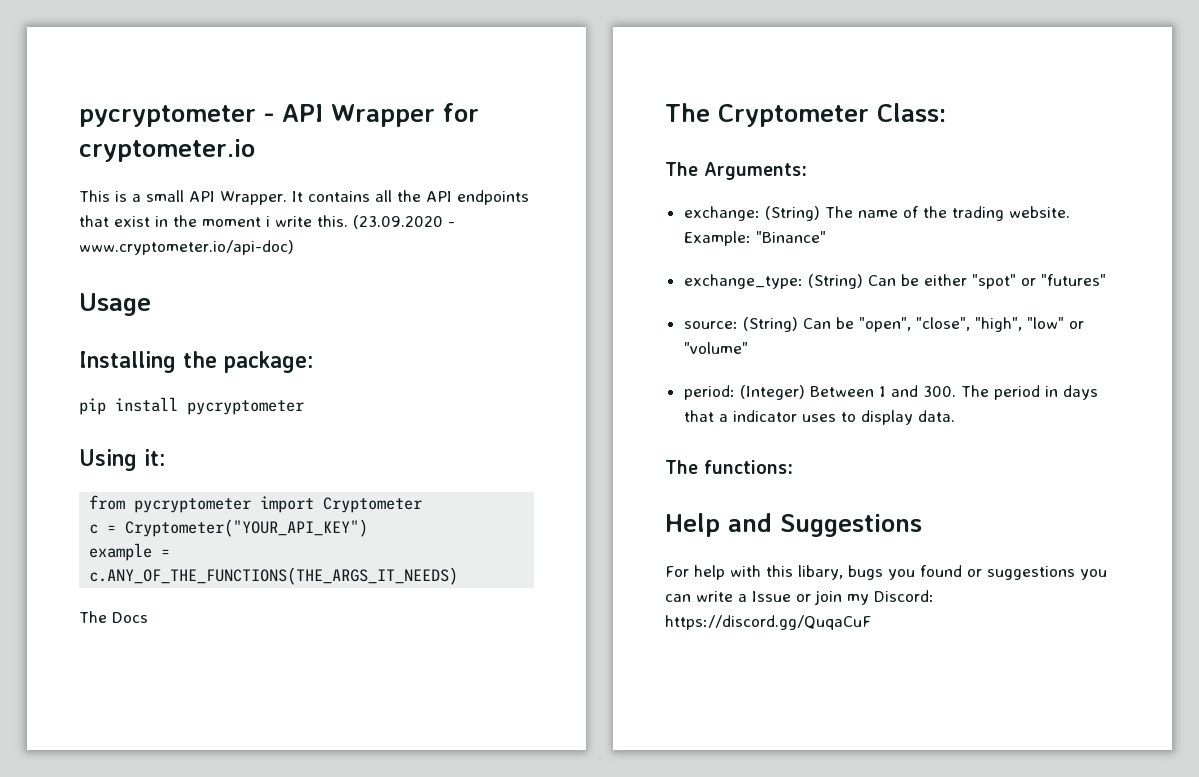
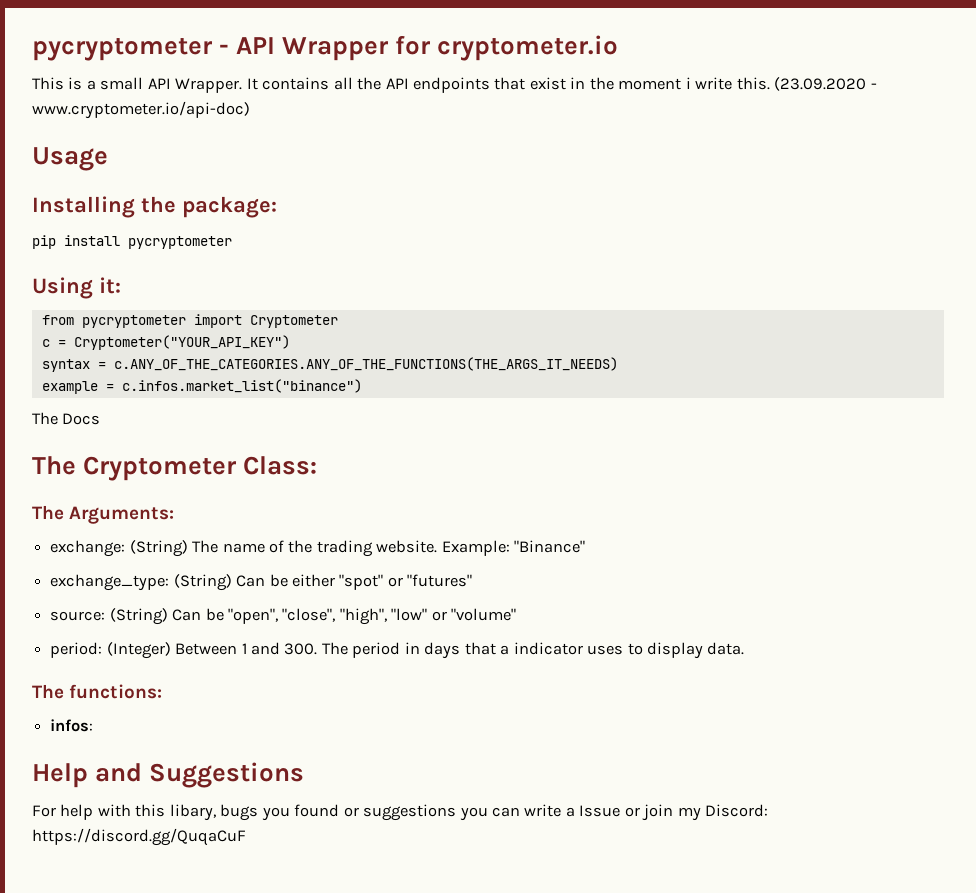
(369, 528) none -> [41,357,618,372] // syntax = c.ANY_OF_THE_CATEGORIES.ANY_OF_THE_FUNCTIONS(THE_ARGS_IT_NEEDS)
[89,567,459,585] c.ANY_OF_THE_FUNCTIONS(THE_ARGS_IT_NEEDS) -> [121,379,362,393] c.infos.market_list("binance")
(793, 467) none -> [50,719,94,732] // infos:

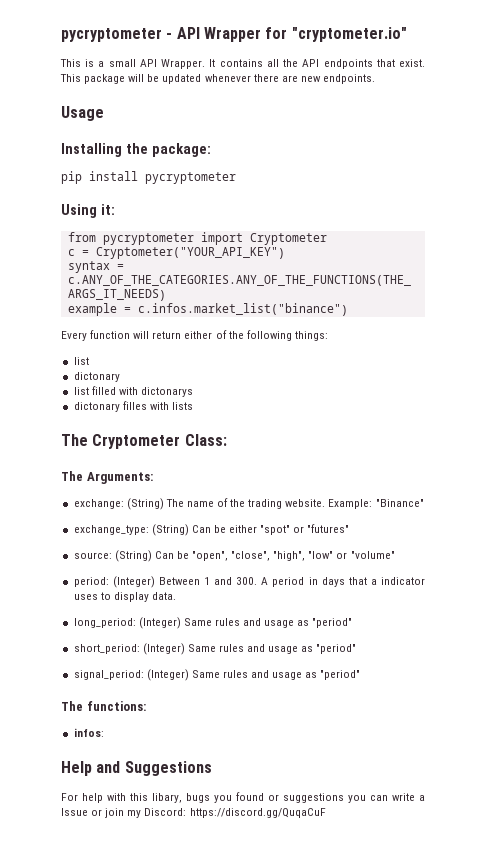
[437,35,619,61] cryptometer.io -> [291,27,407,42] "cryptometer.io"
[529,77,877,91] [32,101,250,119] exist in the moment i write this. (23.09.2020 - www.cryptometer.io/api-doc) -> [398,59,425,67] [60,74,375,84] exist. This package will be updated whenever there are new endpoints.
[32,412,101,425] The Docs -> [61,330,328,341] [73,357,89,365] [73,372,120,382] [73,386,193,397] [73,401,193,412] Every function will return either of the following things: // list // dictonary // list filled with dictonarys // dictonary filles with lists
[321,642,348,655] The -> [261,577,269,585] A
(745, 648) none -> [73,617,353,629] [73,643,357,655] [73,669,361,681] // long_period: (Integer) Same rules and usage as "period" // short_period: (Integer) Same rules and usage as "period" // signal_period: (Integer) Same rules and usage as "period"

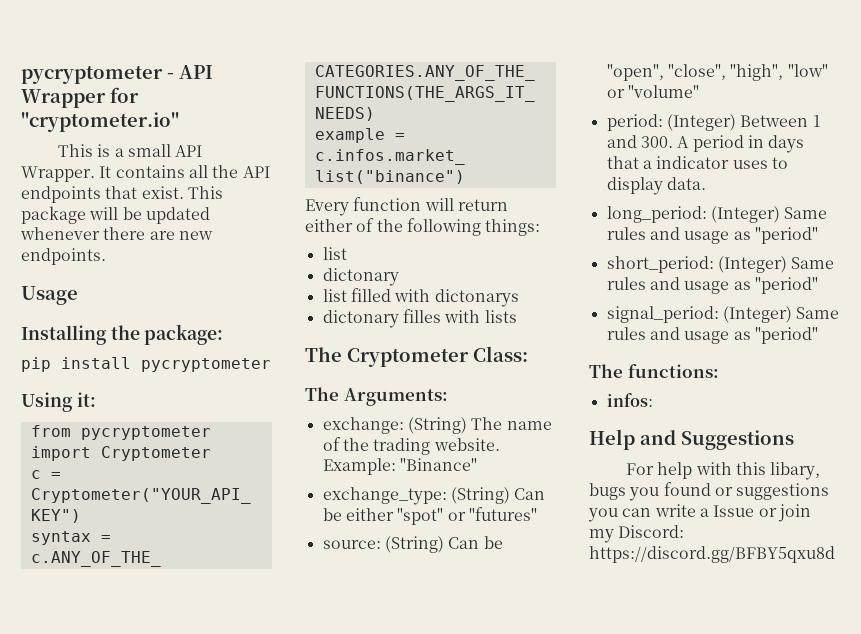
[189,808,326,818] https://discord.gg/QuqaCuF -> [589,546,835,563] https://discord.gg/BFBY5qxu8d

